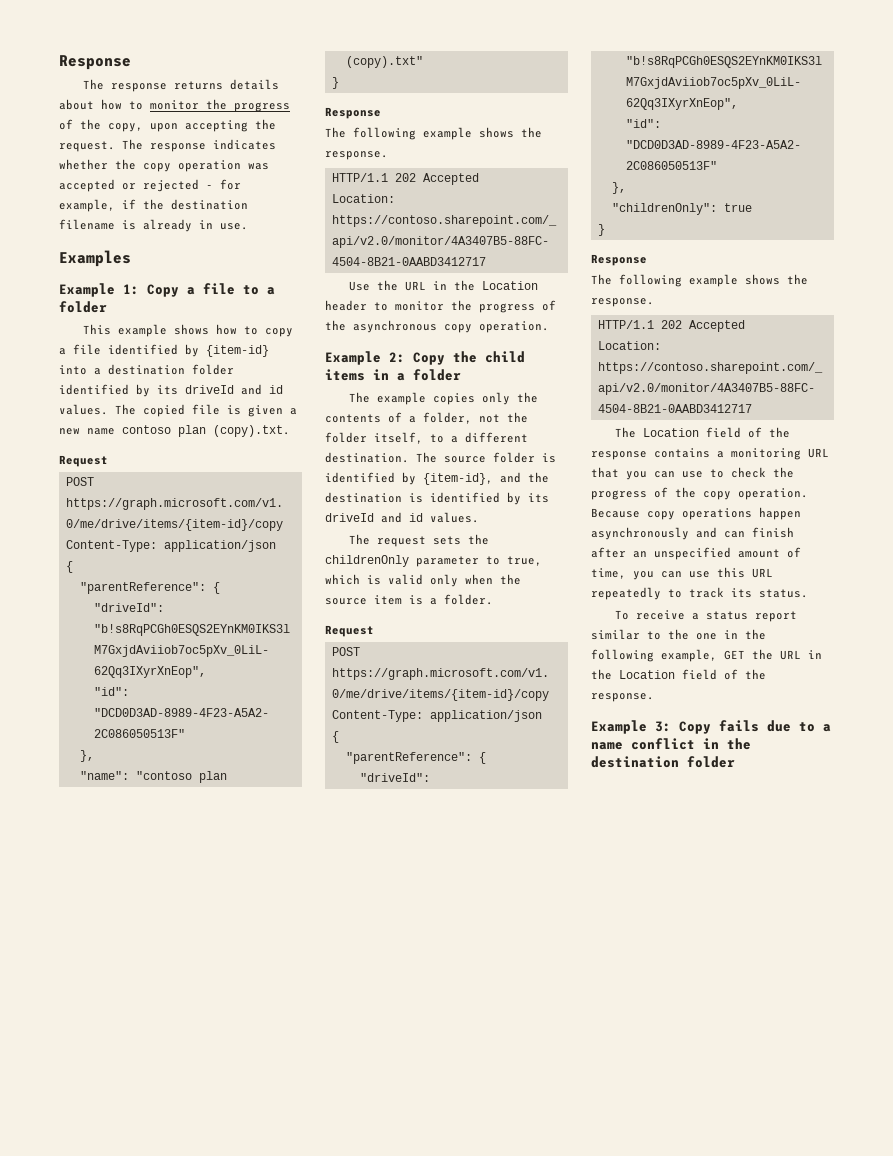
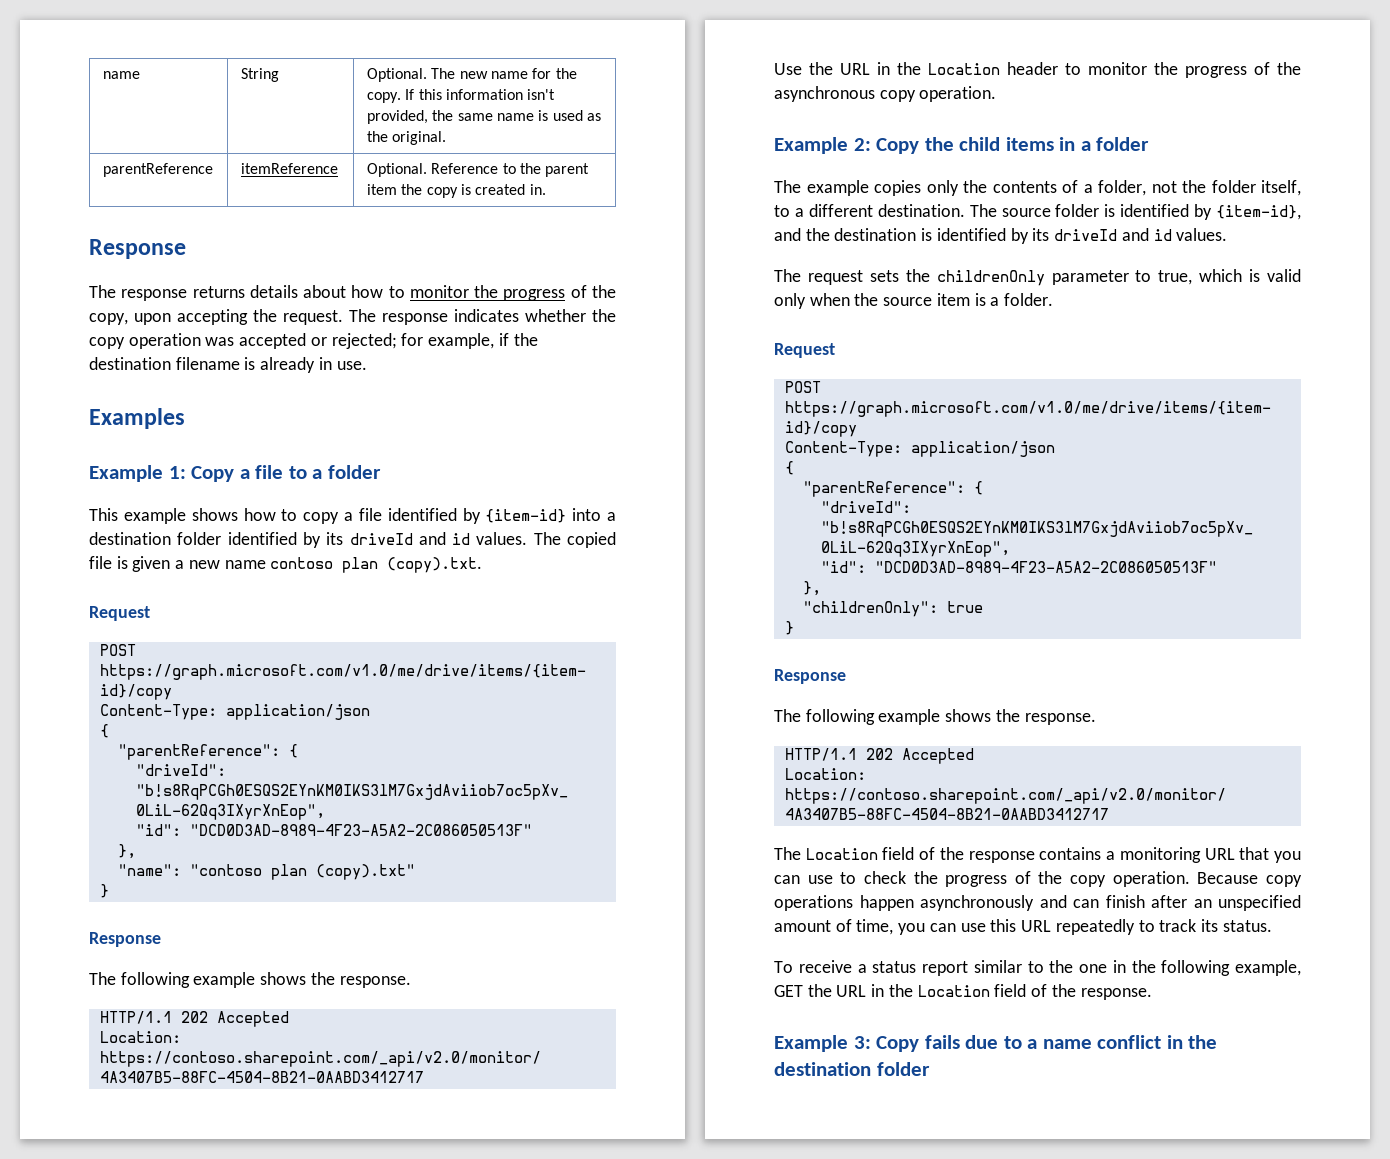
(59, 62) none -> [102,71,140,79] [240,68,279,82] [366,68,577,82] [366,89,556,103] [366,110,601,124] [366,131,447,145] [102,163,213,177] [240,163,338,174] [366,163,590,177] [366,184,546,198] name | String | Optional. The new name for the copy. If this information isn't provided, the same name is used as the original. // parentReference | itemReference | Optional. Reference to the parent item the copy is created in. //
[143,179,213,192] rejected - -> [331,333,397,349] rejected;

